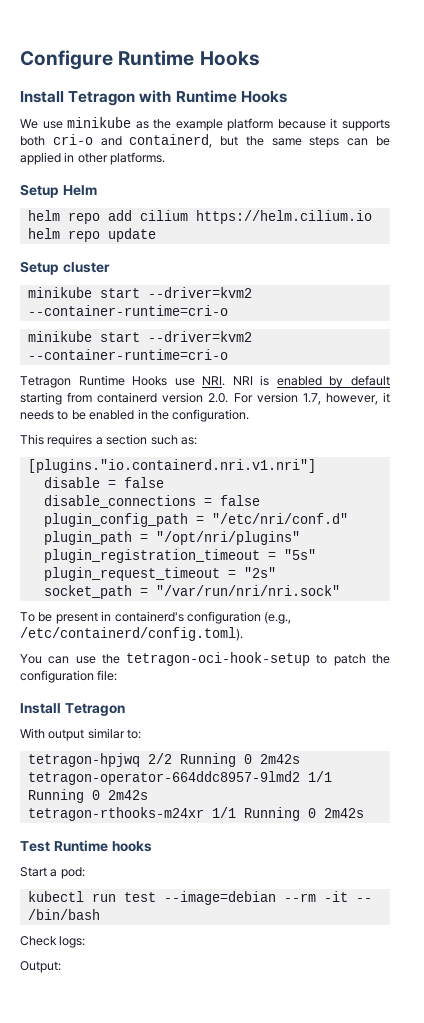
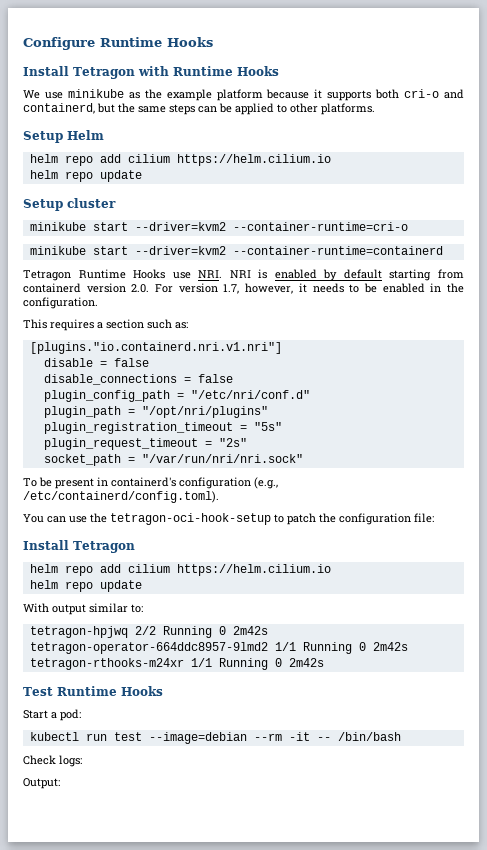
[64,152,75,162] in -> [277,104,287,113] to
[27,349,228,360] --container-runtime=cri-o -> [232,246,443,255] --container-runtime=containerd
(125, 709) none -> [29,564,331,576] [29,580,142,592] // helm repo add cilium https://helm.cilium.io // helm repo update
[111,841,152,852] hooks -> [120,686,163,696] Hooks

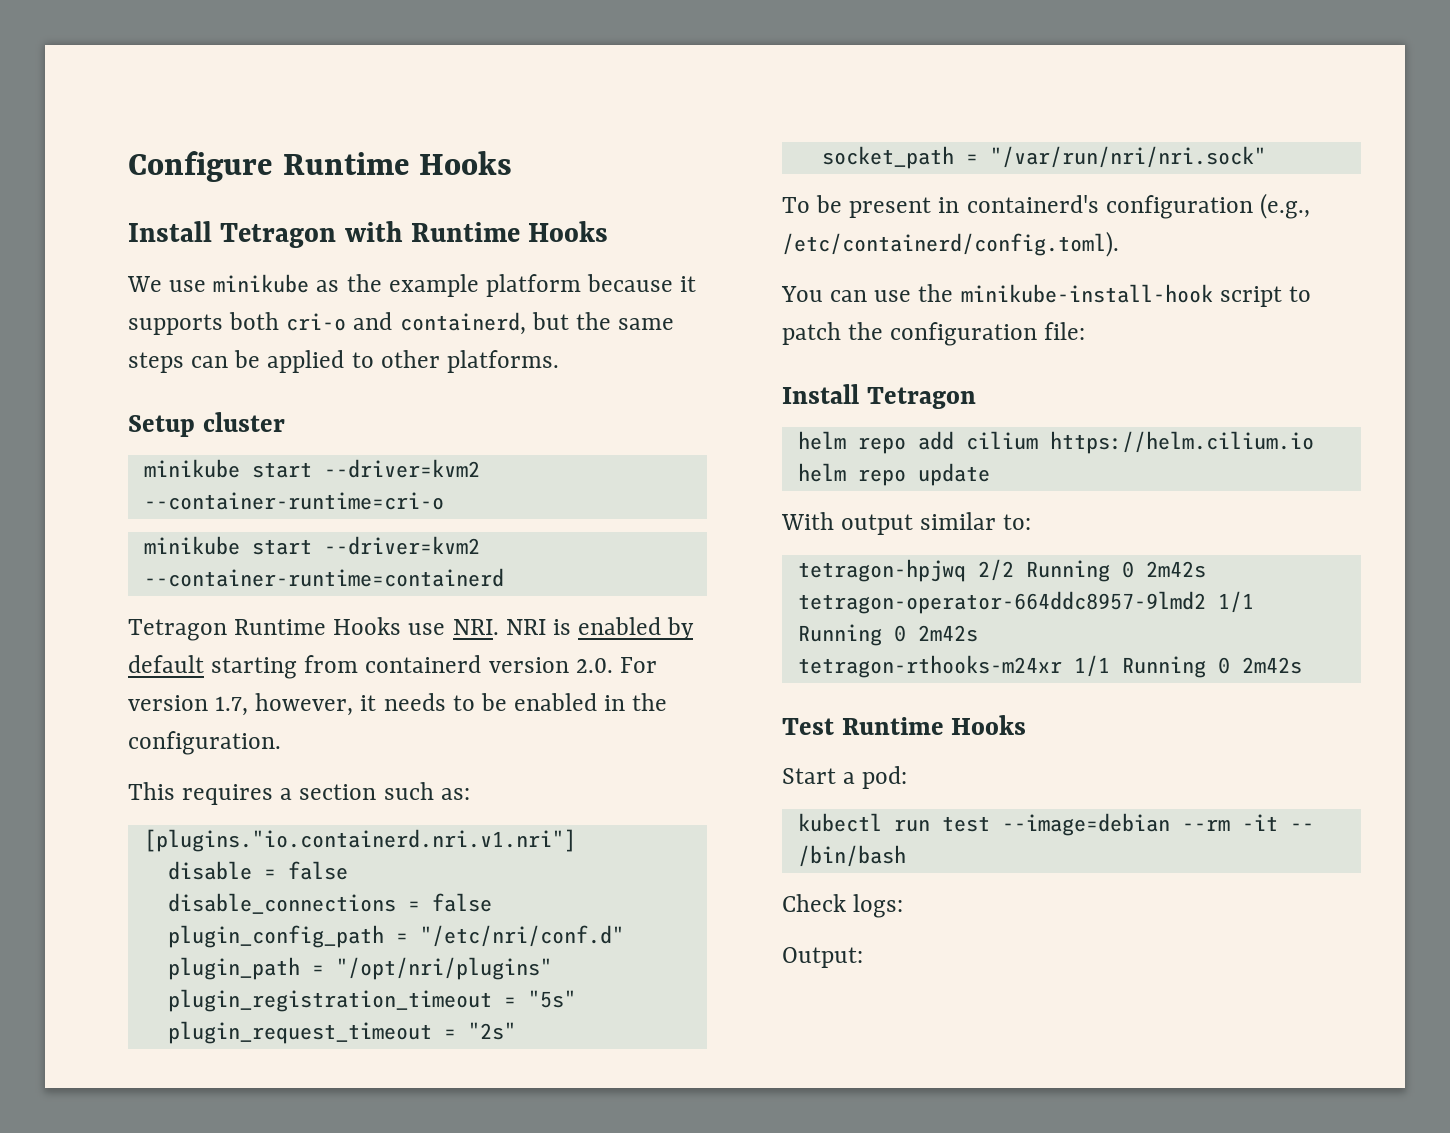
[23,130,104,143] [29,154,331,166] [29,170,142,182] // Setup Helm // helm repo add cilium https://helm.cilium.io // helm repo update -> (559, 361) none
[110,513,271,525] tetragon-oci-hook-setup -> [960,284,1282,307] minikube-install-hook script

